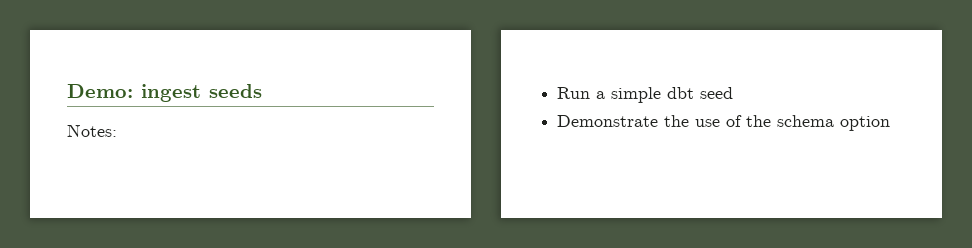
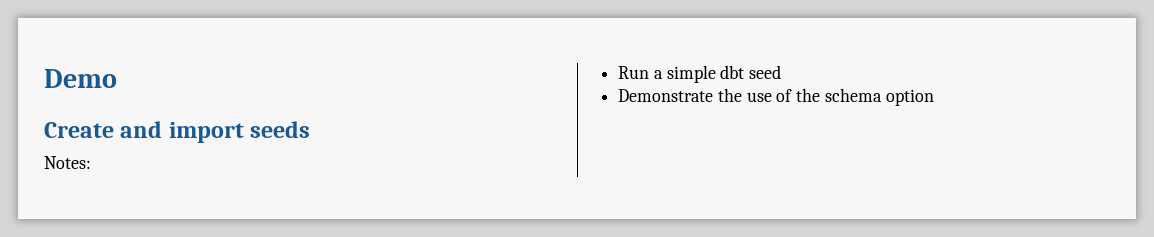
[67,84,201,102] Demo: ingest -> [44,69,117,88] [44,121,244,143] Demo // Create and import

